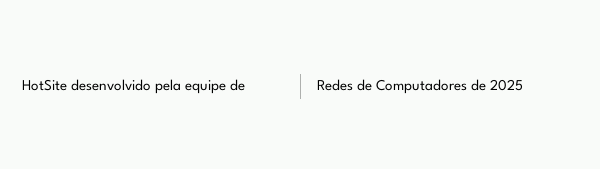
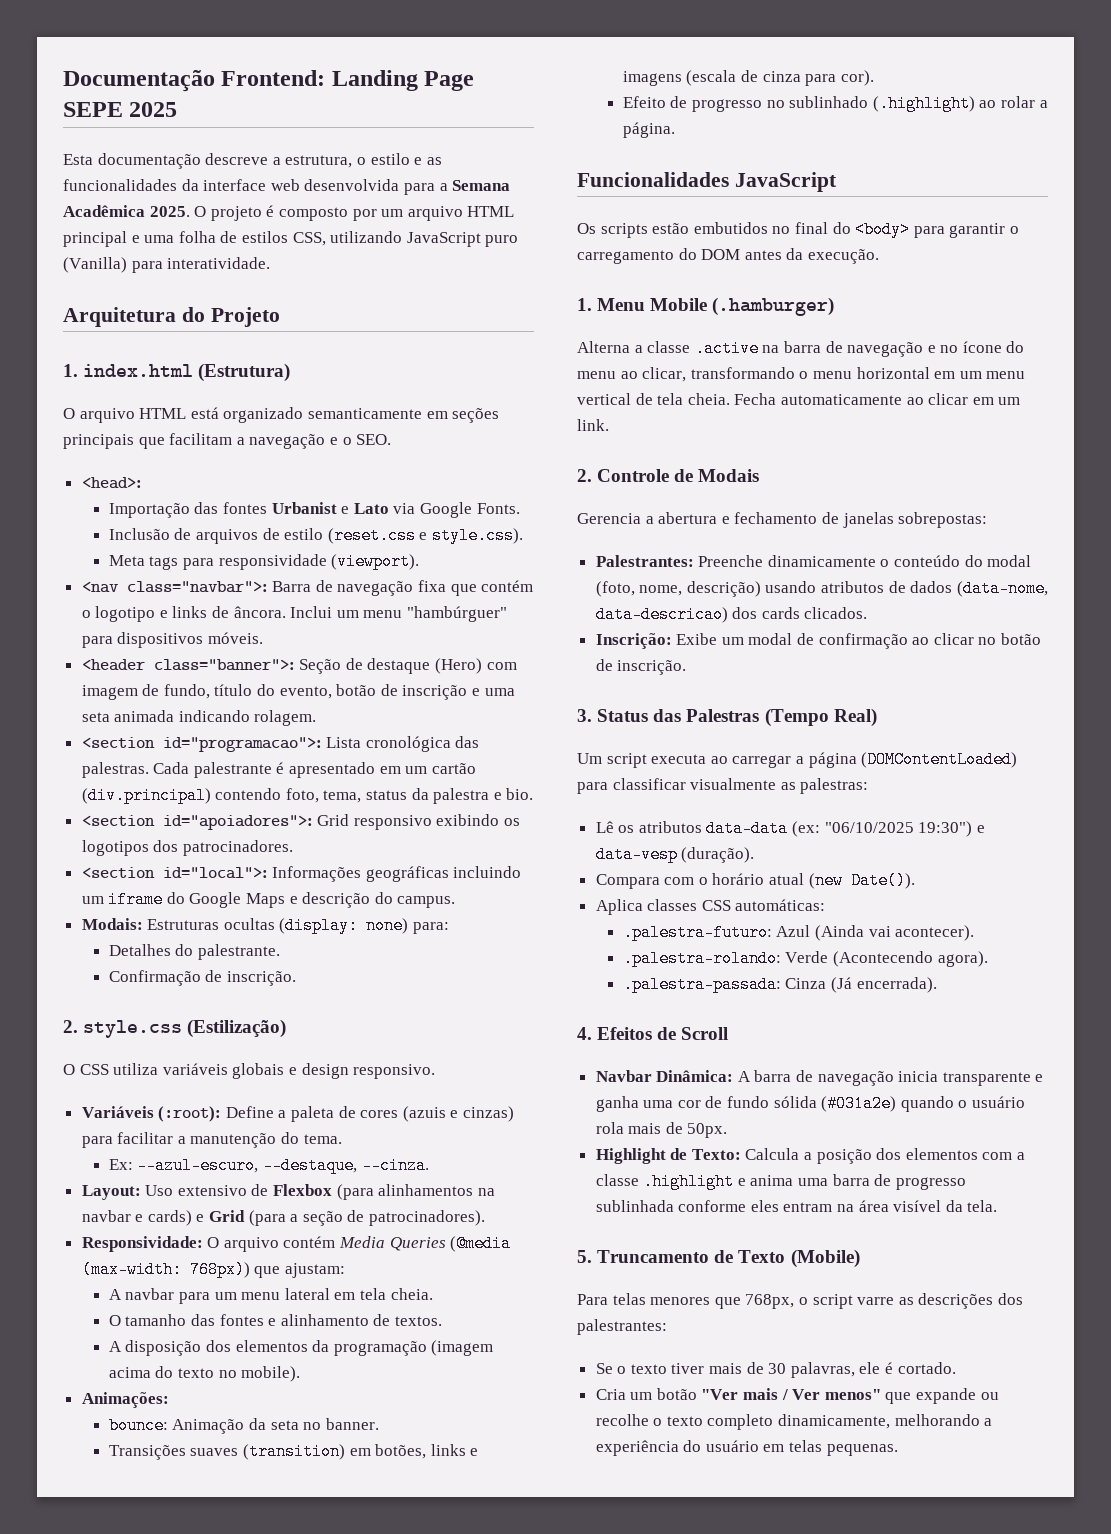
[22,79,524,94] HotSite desenvolvido pela equipe de Redes de Computadores de 2025 -> [63,70,475,92] [63,102,178,117] [63,153,442,169] [63,179,511,195] [63,205,515,221] [63,231,519,247] [63,257,271,273] [63,307,280,327] [63,363,291,382] [63,407,500,423] [63,433,392,449] [81,477,142,489] [108,502,520,518] [108,527,523,544] [108,553,420,570] [81,580,534,596] [81,606,508,622] [81,632,263,648] [81,658,517,674] [81,684,515,700] [81,710,317,726] [81,736,480,752] [81,762,476,778] [81,787,534,804] [81,814,521,830] [81,840,293,856] [81,866,522,882] [81,891,456,908] [81,917,450,934] [108,944,281,960] [108,970,297,986] [63,1019,287,1038] [63,1063,436,1079] [81,1106,515,1122] [81,1132,342,1148] [108,1157,429,1174] [81,1184,495,1200] [81,1210,486,1226] [81,1235,512,1252] [81,1261,345,1278] [108,1288,433,1304] [108,1314,442,1326] [108,1340,494,1356] [108,1366,301,1382] [81,1392,169,1408] [108,1417,379,1434] [108,1443,479,1460] [622,70,874,86] [622,95,1048,112] [622,122,675,138] [577,172,837,192] [577,221,1019,238] [577,248,879,264] [577,297,835,316] [577,340,1025,357] [577,367,1026,382] [577,393,1021,405] [577,419,609,431] [577,469,760,482] [577,512,988,528] [595,555,1032,567] [595,580,1048,597] [595,606,868,623] [595,633,1042,649] [595,659,687,675] [577,708,877,727] [577,751,1018,768] [577,778,869,794] [595,820,985,837] [595,846,755,863] [595,872,915,889] [595,899,826,915] [622,924,975,941] [622,950,988,967] [622,976,937,993] [577,1027,729,1040] [595,1070,1044,1086] [595,1095,1026,1112] [595,1122,728,1138] [595,1148,1026,1164] [595,1173,966,1190] [595,1200,998,1212] [577,1249,860,1268] [577,1293,1023,1309] [577,1319,667,1335] [595,1362,956,1378] [595,1388,999,1404] [595,1414,993,1430] [595,1440,898,1456] Documentação Frontend: Landing Page SEPE 2025 // Esta documentação descreve a estrutura, o estilo e as funcionalidades da interface web desenvolvida para a Semana Acadêmica 2025. O projeto é composto por um arquivo HTML principal e uma folha de estilos CSS, utilizando JavaScript puro (Vanilla) para interatividade. // Arquitetura do Projeto // 1. index.html (Estrutura) // O arquivo HTML está organizado semanticamente em seções principais que facilitam a navegação e o SEO. // <head>: // Importação das fontes Urbanist e Lato via Google Fonts. // Inclusão de arquivos de estilo (reset.css e style.css). // Meta tags para responsividade (viewport). // <nav class="navbar">: Barra de navegação fixa que contém o logotipo e links de âncora. Inclui um menu "hambúrguer" para dispositivos móveis. // <header class="banner">: Seção de destaque (Hero) com imagem de fundo, título do evento, botão de inscrição e uma seta animada indicando rolagem. // <section id="programacao">: Lista cronológica das palestras. Cada palestrante é apresentado em um cartão (div.principal) contendo foto, tema, status da palestra e bio. // <section id="apoiadores">: Grid responsivo exibindo os logotipos dos patrocinadores. // <section id="local">: Informações geográficas incluindo um iframe do Google Maps e descrição do campus. // Modais: Estruturas ocultas (display: none) para: // Detalhes do palestrante. // Confirmação de inscrição. // 2. style.css (Estilização) // O CSS utiliza variáveis globais e design responsivo. // Variáveis (:root): Define a paleta de cores (azuis e cinzas) para facilitar a manutenção do tema. // Ex: --azul-escuro, --destaque, --cinza. // Layout: Uso extensivo de Flexbox (para alinhamentos na navbar e cards) e Grid (para a seção de patrocinadores). // Responsividade: O arquivo contém Media Queries (@media (max-width: 768px)) que ajustam: // A navbar para um menu lateral em tela cheia. // O tamanho das fontes e alinhamento de textos. // A disposição dos elementos da programação (imagem acima do texto no mobile). // Animações: // bounce: Animação da seta no banner. // Transições suaves (transition) em botões, links e imagens (escala de cinza para cor). // Efeito de progresso no sublinhado (.highlight) ao rolar a página. // Funcionalidades JavaScript // Os scripts estão embutidos no final do <body> para garantir o carregamento do DOM antes da execução. // 1. Menu Mobile (.hamburger) // Alterna a classe .active na barra de navegação e no ícone do menu ao clicar, transformando o menu horizontal em um menu vertical de tela cheia. Fecha automaticamente ao clicar em um link. // 2. Controle de Modais // Gerencia a abertura e fechamento de janelas sobrepostas: // Palestrantes: Preenche dinamicamente o conteúdo do modal (foto, nome, descrição) usando atributos de dados (data-nome, data-descricao) dos cards clicados. // Inscrição: Exibe um modal de confirmação ao clicar no botão de inscrição. // 3. Status das Palestras (Tempo Real) // Um script executa ao carregar a página (DOMContentLoaded) para classificar visualmente as palestras: // Lê os atributos data-data (ex: "06/10/2025 19:30") e data-vesp (duração). // Compara com o horário atual (new Date()). // Aplica classes CSS automáticas: // .palestra-futuro: Azul (Ainda vai acontecer). // .palestra-rolando: Verde (Acontecendo agora). // .palestra-passada: Cinza (Já encerrada). // 4. Efeitos de Scroll // Navbar Dinâmica: A barra de navegação inicia transparente e ganha uma cor de fundo sólida (#031a2e) quando o usuário rola mais de 50px. // Highlight de Texto: Calcula a posição dos elementos com a classe .highlight e anima uma barra de progresso sublinhada conforme eles entram na área visível da tela. // 5. Truncamento de Texto (Mobile) // Para telas menores que 768px, o script varre as descrições dos palestrantes: // Se o texto tiver mais de 30 palavras, ele é cortado. // Cria um botão "Ver mais / Ver menos" que expande ou recolhe o texto completo dinamicamente, melhorando a experiência do usuário em telas pequenas.

